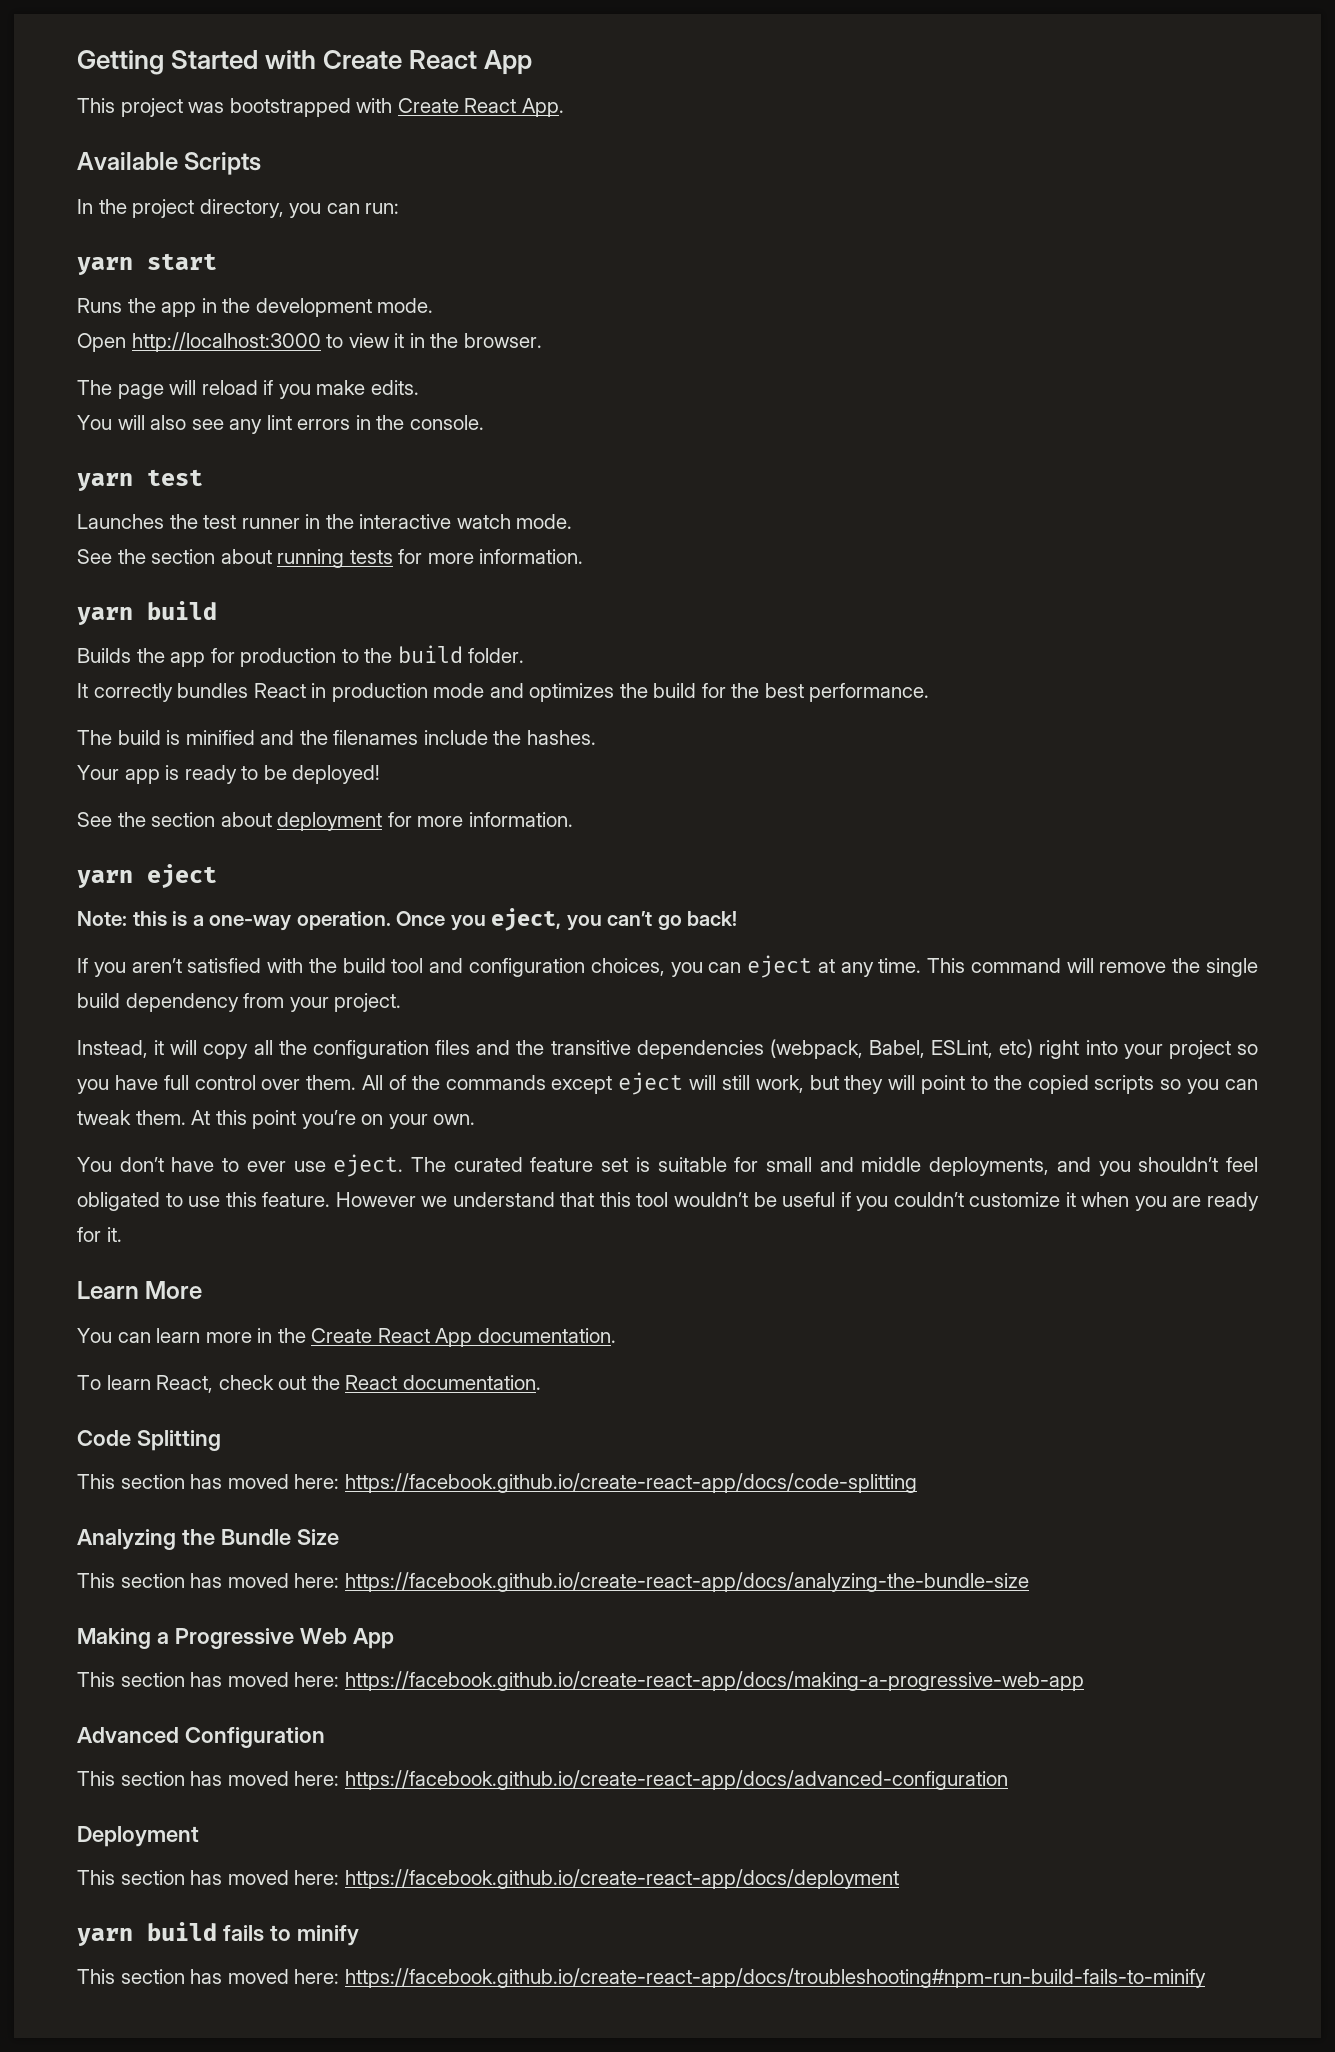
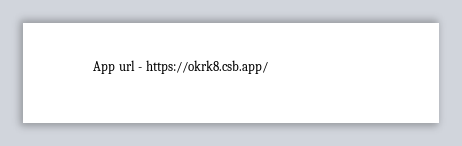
[77,50,533,75] [77,98,564,117] [77,152,262,175] [77,199,400,218] [77,253,217,275] [77,298,434,317] [77,332,542,352] [77,380,419,399] [77,415,484,434] [77,469,203,491] [77,514,573,529] [77,549,584,568] [77,601,217,625] [77,645,525,667] [77,683,930,702] [77,730,596,745] [77,765,381,784] [77,812,573,831] [77,864,217,888] [77,908,738,931] [77,955,1258,978] [77,993,402,1012] [77,1039,1258,1059] [77,1072,1258,1095] [77,1110,476,1129] [77,1154,1258,1177] [77,1192,1259,1211] [77,1227,122,1242] [77,1281,203,1299] [77,1328,616,1347] [77,1375,541,1393] [77,1430,221,1451] [77,1473,917,1493] [77,1529,339,1550] [77,1572,1029,1592] [77,1628,394,1649] [77,1671,1084,1691] [77,1727,325,1748] [77,1770,1008,1790] [77,1826,199,1847] [77,1869,899,1889] [77,1922,359,1946] [77,1968,1206,1988] Getting Started with Create React App // This project was bootstrapped with Create React App. // Available Scripts // In the project directory, you can run: // yarn start // Runs the app in the development mode. // Open http://localhost:3000 to view it in the browser. // The page will reload if you make edits. // You will also see any lint errors in the console. // yarn test // Launches the test runner in the interactive watch mode. // See the section about running tests for more information. // yarn build // Builds the app for production to the build folder. // It correctly bundles React in production mode and optimizes the build for the best performance. // The build is minified and the filenames include the hashes. // Your app is ready to be deployed! // See the section about deployment for more information. // yarn eject // Note: this is a one-way operation. Once you eject, you can’t go back! // If you aren’t satisfied with the build tool and configuration choices, you can eject at any time. This command will remove the single build dependency from your project. // Instead, it will copy all the configuration files and the transitive dependencies (webpack, Babel, ESLint, etc) right into your project so you have full control over them. All of the commands except eject will still work, but they will point to the copied scripts so you can tweak them. At this point you’re on your own. // You don’t have to ever use eject. The curated feature set is suitable for small and middle deployments, and you shouldn’t feel obligated to use this feature. However we understand that this tool wouldn’t be useful if you couldn’t customize it when you are ready for it. // Learn More // You can learn more in the Create React App documentation. // To learn React, check out the React documentation. // Code Splitting // This section has moved here: https://facebook.github.io/create-react-app/docs/code-splitting // Analyzing the Bundle Size // This section has moved here: https://facebook.github.io/create-react-app/docs/analyzing-the-bundle-size // Making a Progressive Web App // This section has moved here: https://facebook.github.io/create-react-app/docs/making-a-progressive-web-app // Advanced Configuration // This section has moved here: https://facebook.github.io/create-react-app/docs/advanced-configuration // Deployment // This section has moved here: https://facebook.github.io/create-react-app/docs/deployment // yarn build fails to minify // This section has moved here: https://facebook.github.io/create-react-app/docs/troubleshooting#npm-run-build-fails-to-minify -> [93,60,268,74] App url - https://okrk8.csb.app/

